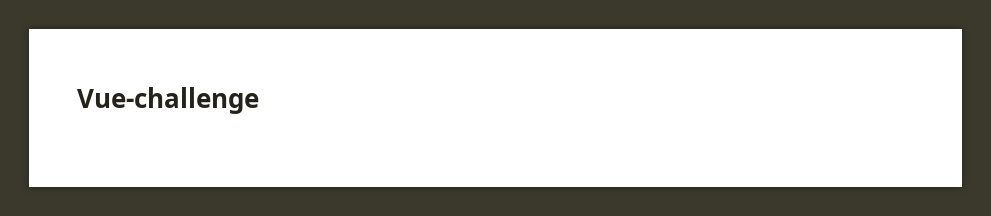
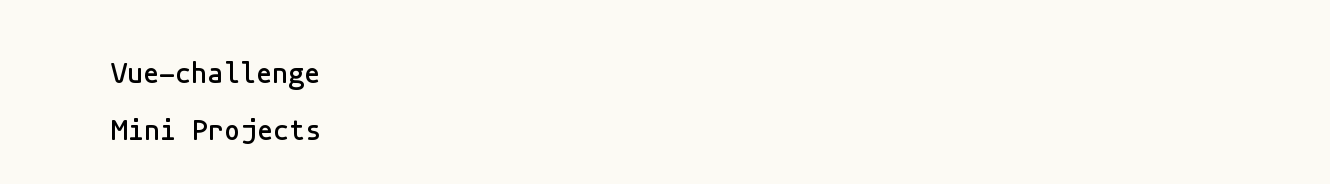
(259, 100) none -> [111,118,322,144] // Mini Projects

